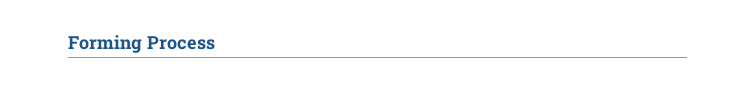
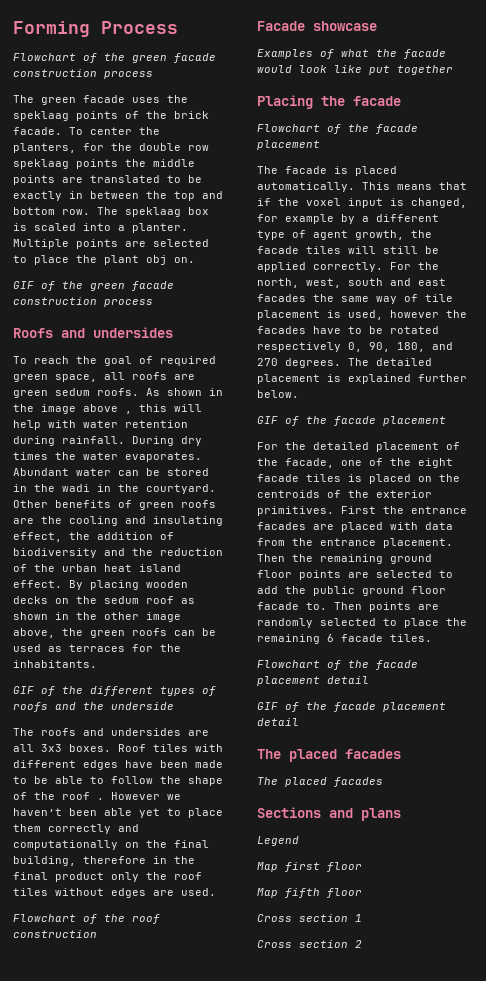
(215, 43) none -> [13,53,216,63] [13,69,153,79] [13,95,188,105] [13,111,209,121] [13,127,160,135] [13,143,209,153] [13,159,195,169] [13,175,202,185] [13,191,223,201] [13,207,209,217] [13,223,188,233] [13,239,209,249] [13,255,195,265] [13,281,174,291] [13,297,153,307] [13,327,173,338] [13,356,216,366] [13,372,195,382] [13,388,223,398] [13,404,202,414] [13,420,188,430] [13,436,202,446] [13,452,202,462] [13,468,209,476] [13,484,216,494] [13,500,216,510] [13,516,223,526] [13,532,174,542] [13,548,223,558] [13,564,181,572] [13,580,188,590] [13,596,195,604] [13,612,181,622] [13,628,216,638] [13,644,181,652] [13,660,97,668] [13,686,216,696] [13,702,174,712] [13,728,209,736] [13,744,223,752] [13,760,223,770] [13,776,223,786] [13,792,181,800] [13,808,223,818] [13,824,139,834] [13,840,209,850] [13,856,195,866] [13,872,202,882] [13,888,216,898] [13,914,160,924] [13,930,97,938] [257,21,377,31] [257,49,446,59] [257,65,453,75] [257,95,401,109] [257,124,418,134] [257,140,320,150] [257,166,397,176] [257,182,467,192] [257,198,467,208] [257,214,439,224] [257,230,432,240] [257,246,439,254] [257,262,439,272] [257,278,446,288] [257,294,453,304] [257,310,467,320] [257,326,439,334] [257,342,453,352] [257,358,432,368] [257,374,467,384] [257,390,299,398] [257,416,446,426] [257,442,460,452] [257,458,453,468] [257,474,460,484] [257,490,432,498] [257,506,467,516] [257,522,453,532] [257,538,453,548] [257,554,432,564] [257,570,453,580] [257,586,446,596] [257,602,439,612] [257,618,467,628] [257,634,432,644] [257,660,418,670] [257,676,369,686] [257,702,446,712] [257,718,299,726] [257,749,401,762] [257,777,383,787] [257,807,401,821] [257,836,299,846] [257,862,362,872] [257,888,362,898] [257,914,362,922] [257,940,362,948] // Flowchart of the green facade construction process // The green facade uses the speklaag points of the brick facade. To center the planters, for the double row speklaag points the middle points are translated to be exactly in between the top and bottom row. The speklaag box is scaled into a planter. Multiple points are selected to place the plant obj on. // GIF of the green facade construction process // Roofs and undersides // To reach the goal of required green space, all roofs are green sedum roofs. As shown in the image above , this will help with water retention during rainfall. During dry times the water evaporates. Abundant water can be stored in the wadi in the courtyard. Other benefits of green roofs are the cooling and insulating effect, the addition of biodiversity and the reduction of the urban heat island effect. By placing wooden decks on the sedum roof as shown in the other image above, the green roofs can be used as terraces for the inhabitants. // GIF of the different types of roofs and the underside // The roofs and undersides are all 3x3 boxes. Roof tiles with different edges have been made to be able to follow the shape of the roof . However we haven’t been able yet to place them correctly and computationally on the final building, therefore in the final product only the roof tiles without edges are used. // Flowchart of the roof construction // Facade showcase // Examples of what the facade would look like put together // Placing the facade // Flowchart of the facade placement // The facade is placed automatically. This means that if the voxel input is changed, for example by a different type of agent growth, the facade tiles will still be applied correctly. For the north, west, south and east facades the same way of tile placement is used, however the facades have to be rotated respectively 0, 90, 180, and 270 degrees. The detailed placement is explained further below. // GIF of the facade placement // For the detailed placement of the facade, one of the eight facade tiles is placed on the centroids of the exterior primitives. First the entrance facades are placed with data from the entrance placement. Then the remaining ground floor points are selected to add the public ground floor facade to. Then points are randomly selected to place the remaining 6 facade tiles. // Flowchart of the facade placement detail // GIF of the facade placement detail // The placed facades // The placed facades // Sections and plans // Legend // Map first floor // Map fifth floor // Cross section 1 // Cross section 2

